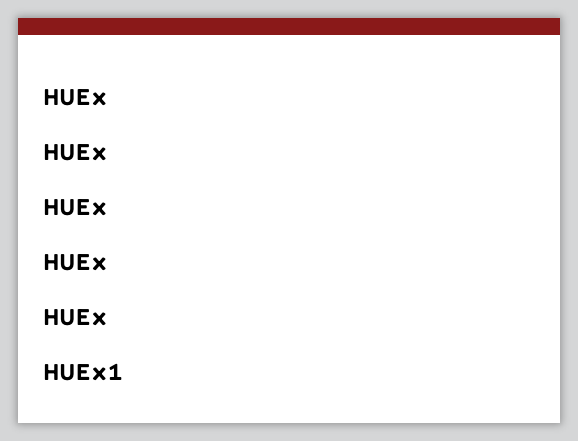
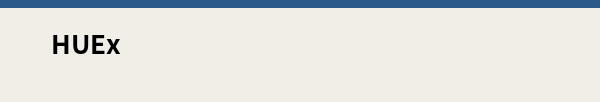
[43,89,107,106] [43,144,107,161] [43,199,107,216] [43,254,107,271] [43,309,107,326] [43,363,123,381] HUEx // HUEx // HUEx // HUEx // HUEx // HUEx1 -> [51,35,121,54] HUEx

